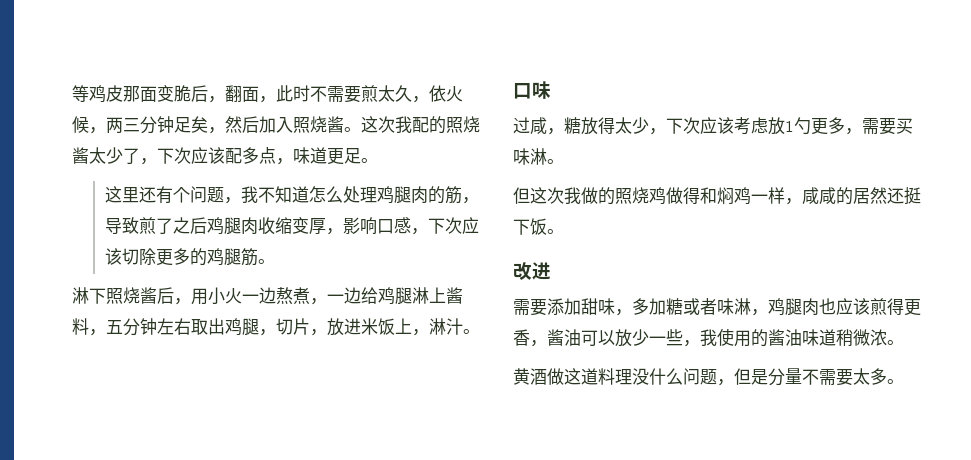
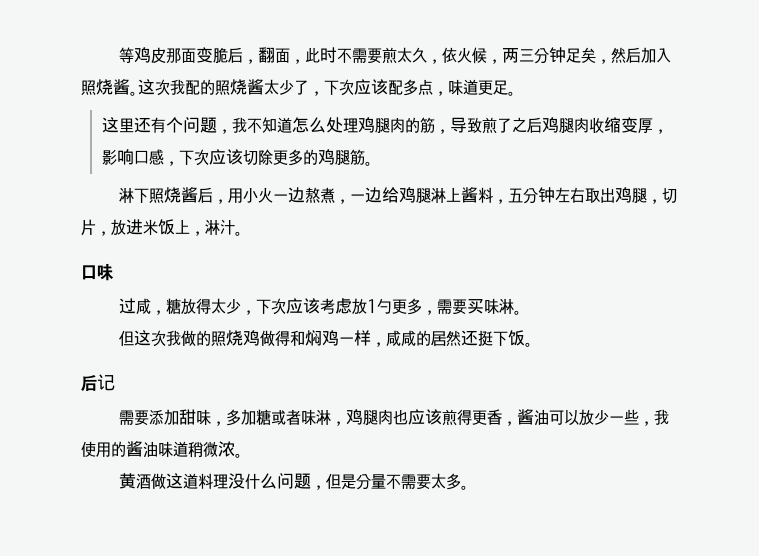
[513,262,551,280] 改进 -> [81,374,115,392] 后记

